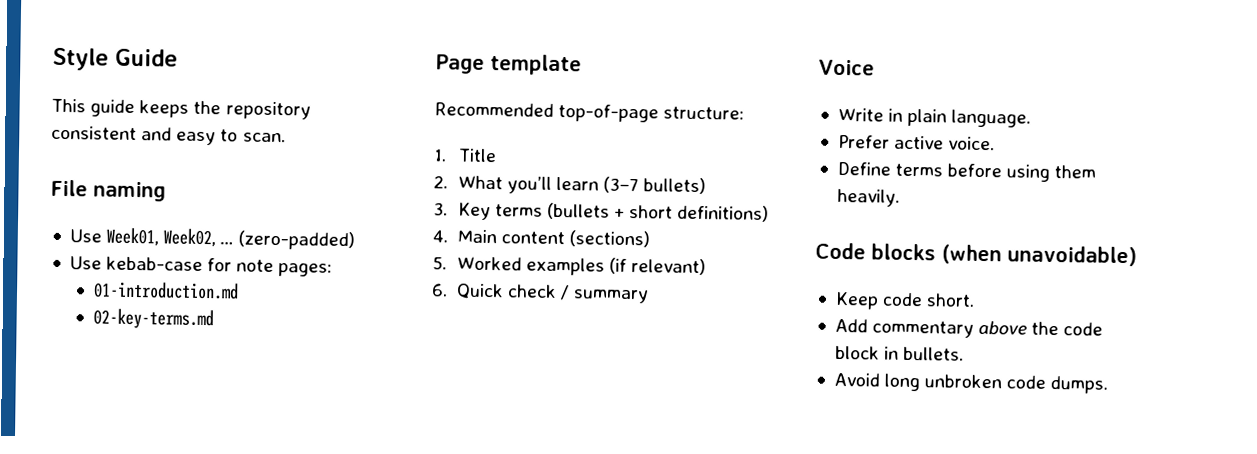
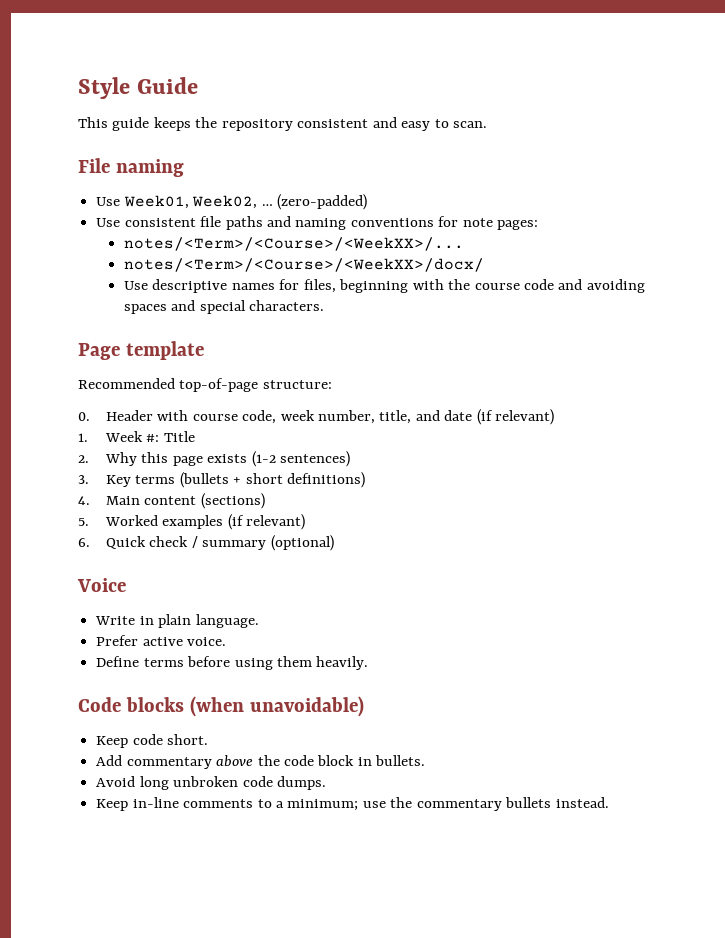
[106,256,333,277] [93,281,240,300] [93,308,215,330] kebab-case for note pages: // 01-introduction.md // 02-key-terms.md -> [124,216,539,230] [123,237,464,251] [123,258,484,272] [123,279,645,293] [123,300,325,314] consistent file paths and naming conventions for note pages: // notes/<Term>/<Course>/<WeekXX>/... // notes/<Term>/<Course>/<WeekXX>/docx/ // Use descriptive names for files, beginning with the course code and avoiding spaces and special characters.
[433,148,497,163] [433,175,707,195] 1. Title // 2. What you’ll learn (3–7 bullets) -> [78,409,555,425] [78,431,195,442] [78,451,351,467] 0. Header with course code, week number, title, and date (if relevant) // 1. Week #: Title // 2. Why this page exists (1-2 sentences)
(649, 296) none -> [270,535,334,551] (optional)
(1109, 384) none -> [96,797,609,811] // Keep in-line comments to a minimum; use the commentary bullets instead.

